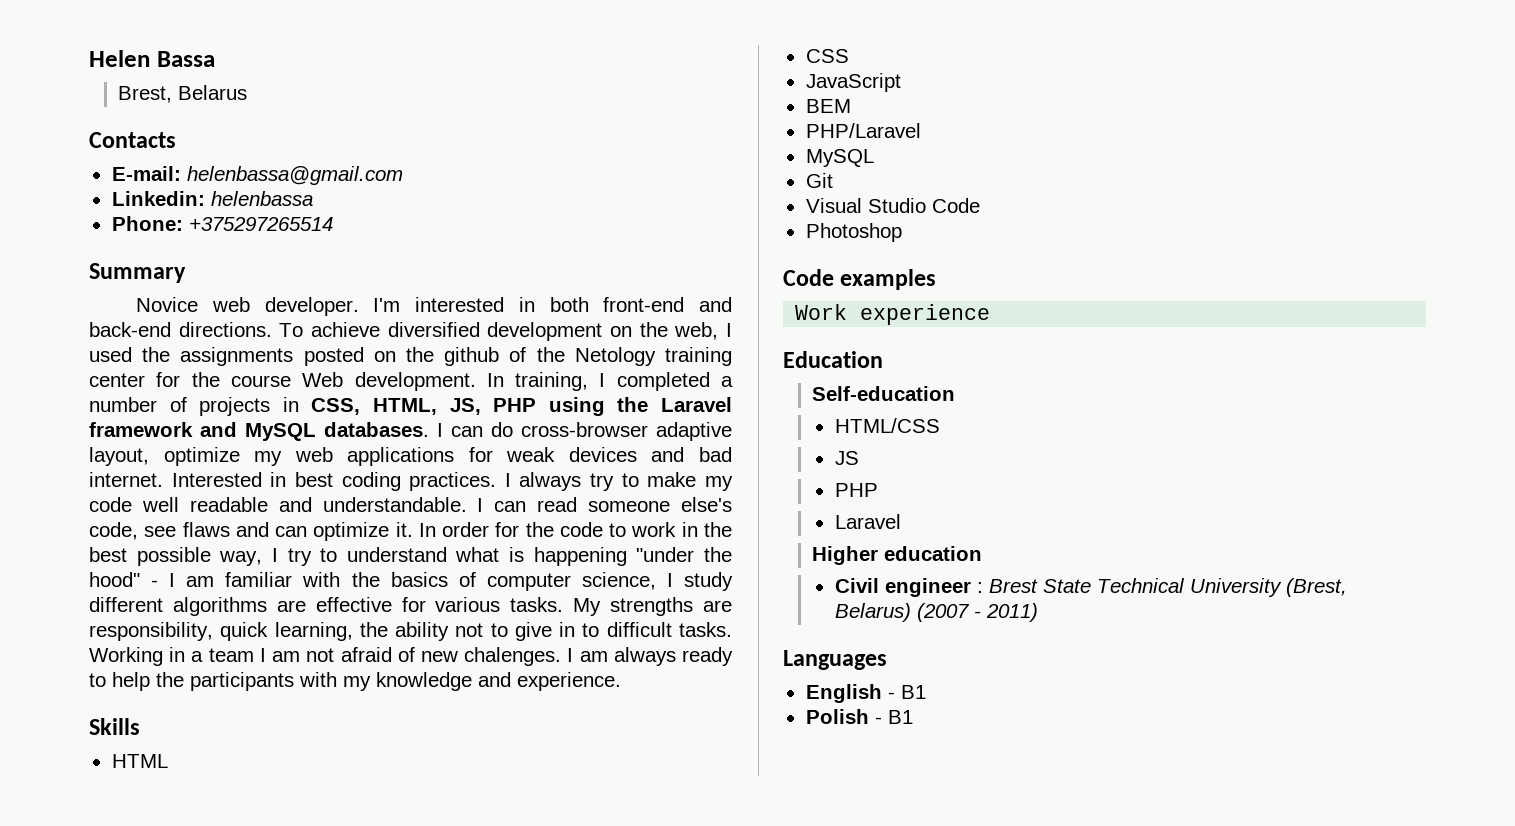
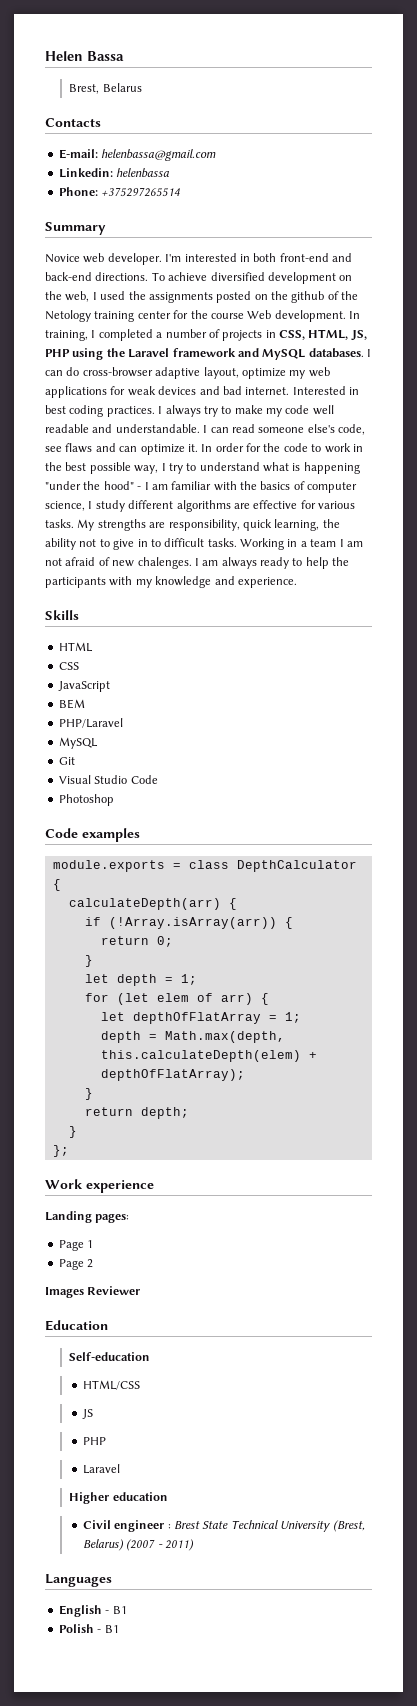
[795,304,991,325] Work experience -> [52,860,357,872] [52,879,61,891] [68,898,237,910] [84,917,293,929] [100,936,173,947] [84,955,93,967] [84,974,197,986] [84,993,269,1005] [100,1012,301,1024] [100,1031,285,1043] [100,1050,317,1062] [100,1069,245,1081] [84,1088,93,1100] [84,1107,189,1119] [68,1126,77,1138] [52,1145,69,1157] [45,1179,154,1193] [45,1211,130,1223] [58,1240,94,1251] [58,1259,94,1270] [45,1286,141,1298] module.exports = class DepthCalculator { // calculateDepth(arr) { // if (!Array.isArray(arr)) { // return 0; // } // let depth = 1; // for (let elem of arr) { // let depthOfFlatArray = 1; // depth = Math.max(depth, this.calculateDepth(elem) + depthOfFlatArray); // } // return depth; // } // }; // Work experience // Landing pages: // Page 1 // Page 2 // Images Reviewer

